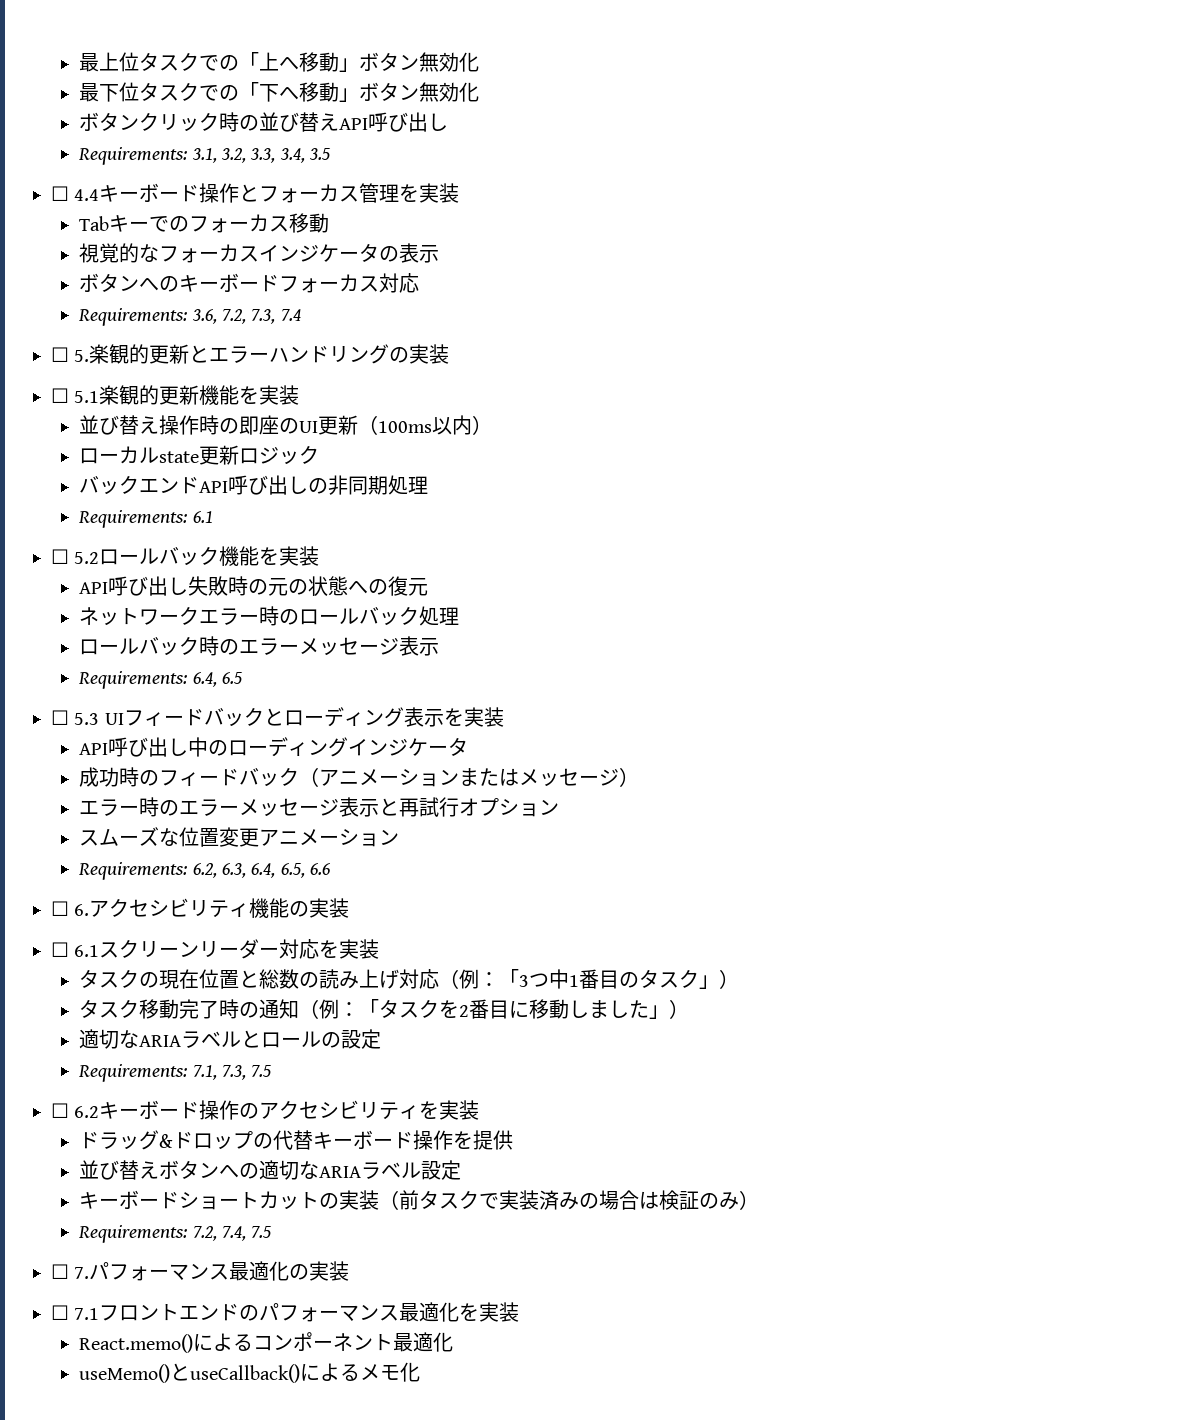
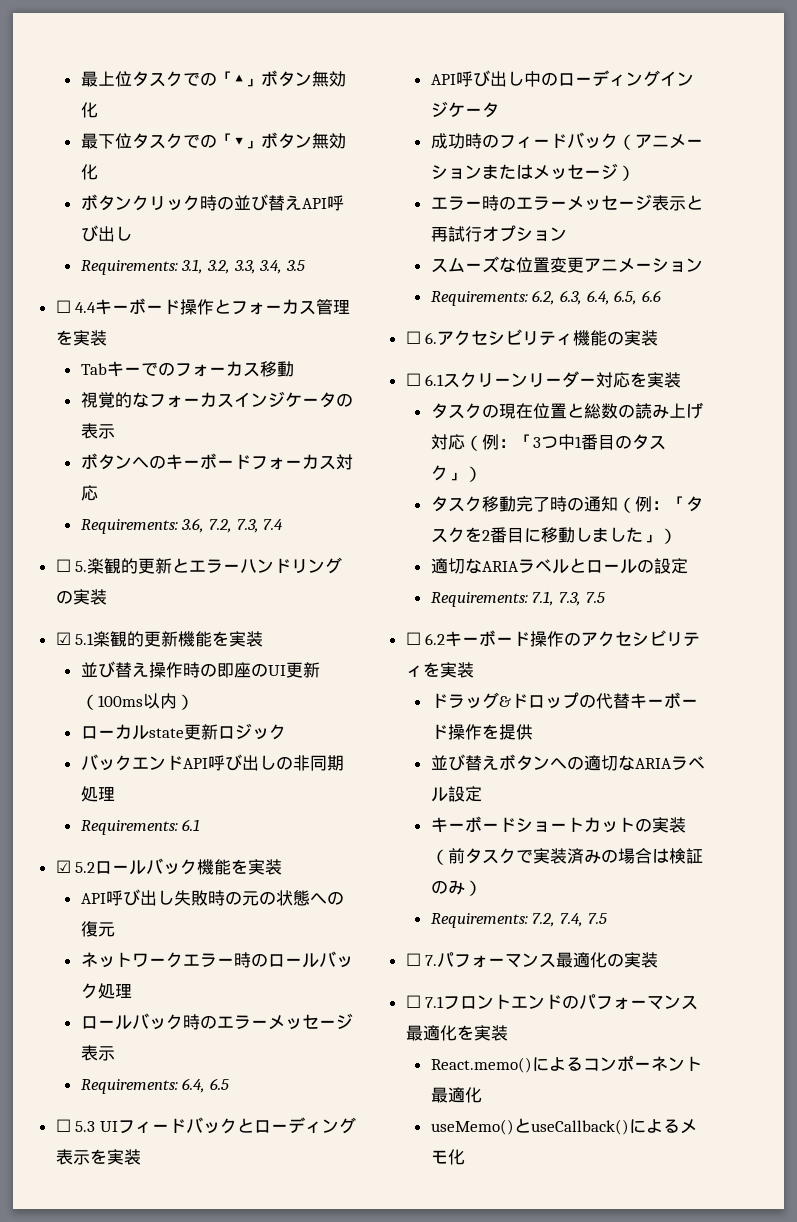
[259,52,340,72] 上へ移動 -> [233,74,244,85] ▲
[259,82,340,102] 下へ移動 -> [233,137,244,147] ▼
[51,388,69,403] ☐ -> [55,632,71,645] ☑
[51,549,69,564] ☐ -> [55,860,71,873] ☑

